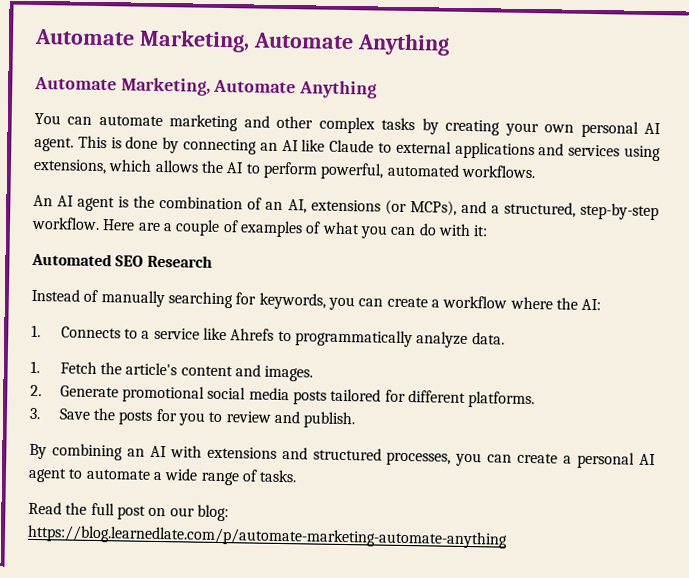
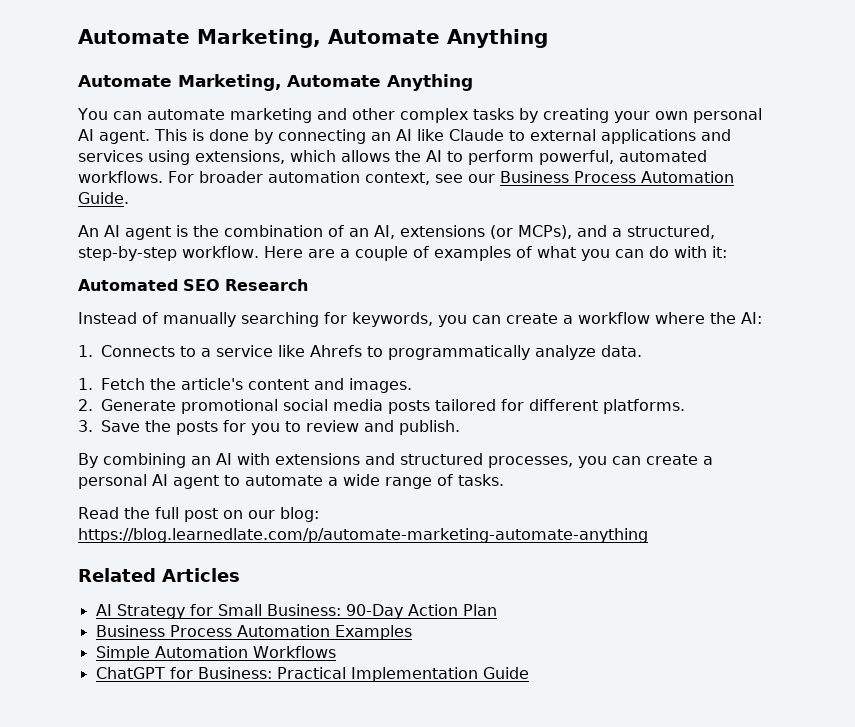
(536, 171) none -> [168,171,734,185] [78,192,129,204] For broader automation context, see our Business Process Automation Guide.
(508, 536) none -> [78,568,240,582] [95,604,497,619] [95,625,412,640] [95,646,336,661] [95,667,529,682] // Related Articles // AI Strategy for Small Business: 90-Day Action Plan // Business Process Automation Examples // Simple Automation Workflows // ChatGPT for Business: Practical Implementation Guide

